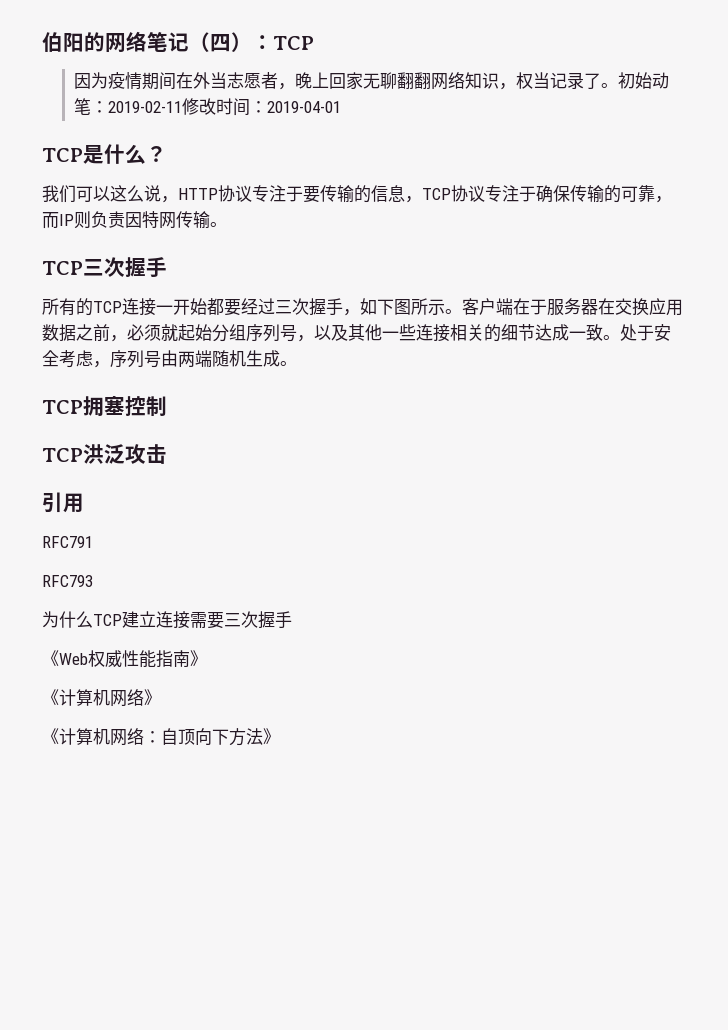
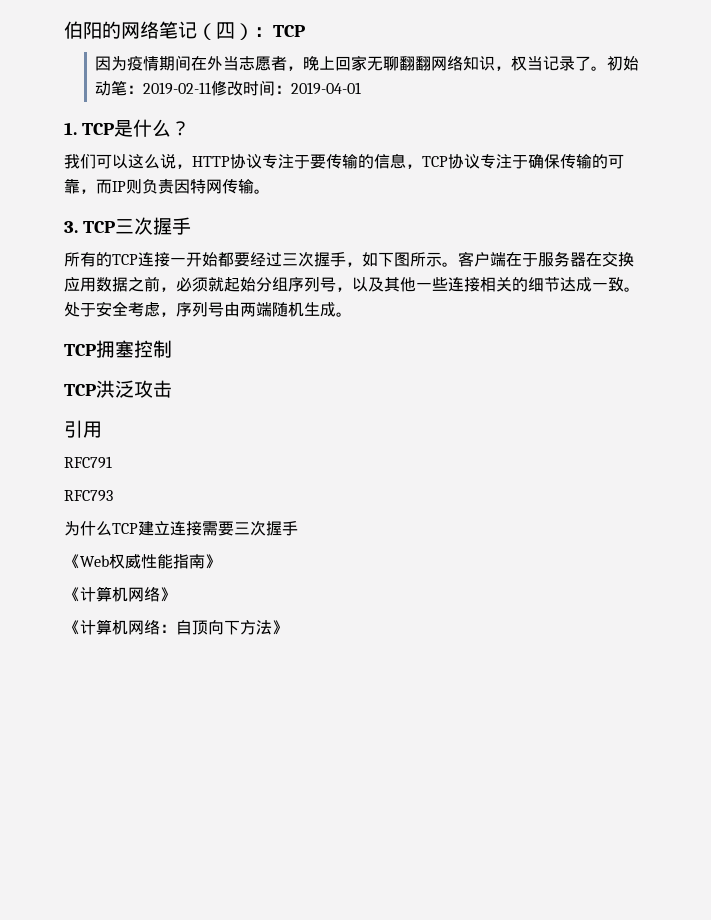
(342, 107) none -> [64,122,77,135] 1.
(227, 224) none -> [64,221,78,233] 3.

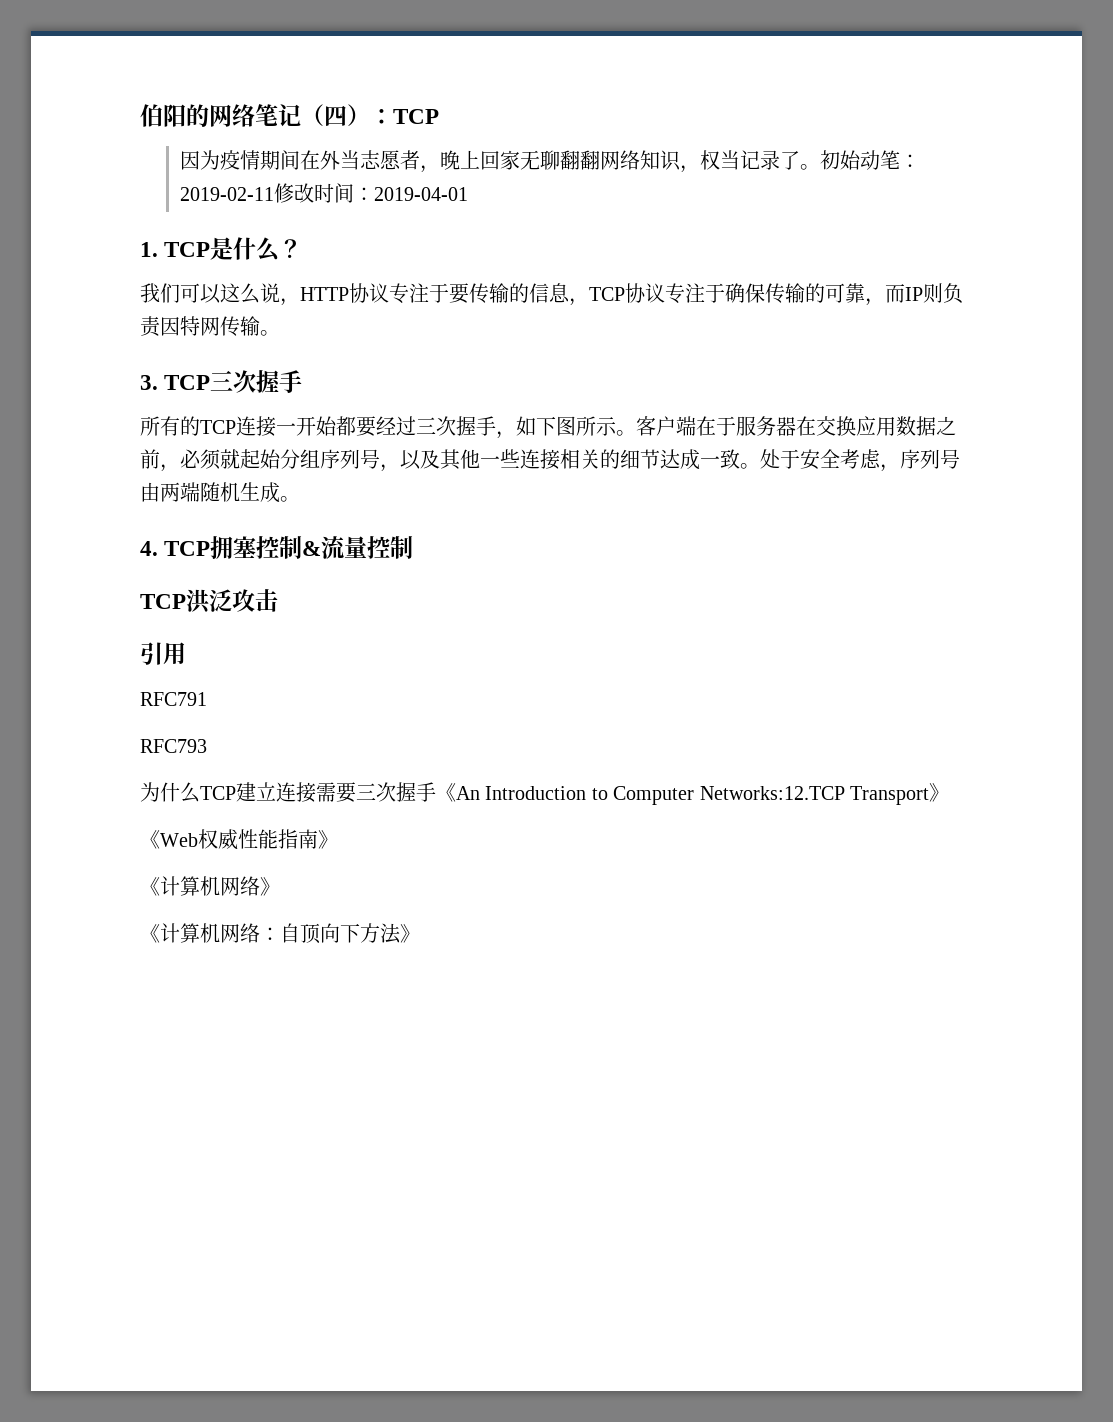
(352, 314) none -> [140,541,158,556] 4.
(172, 349) none -> [302,536,414,559] &流量控制
(298, 528) none -> [436,783,949,805] 《An Introduction to Computer Networks:12.TCP Transport》

